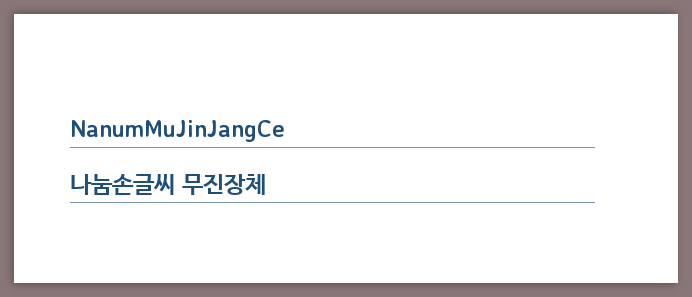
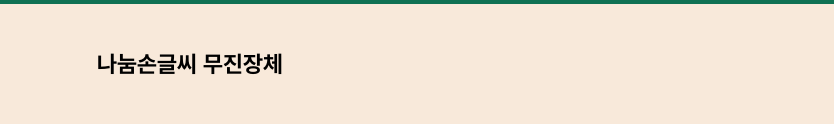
[70,120,285,142] NanumMuJinJangCe // -> (97, 64) none

